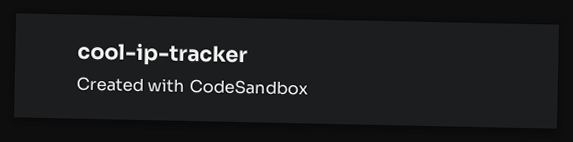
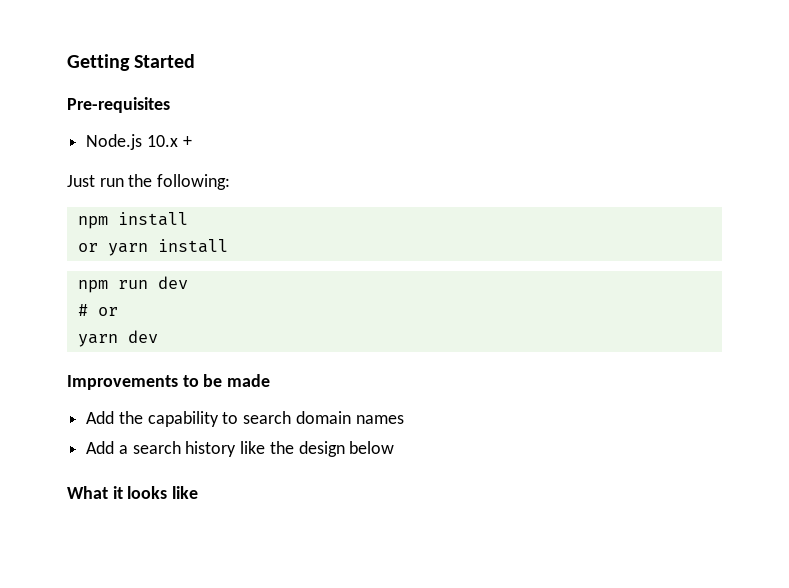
[77,41,248,68] [76,76,308,96] cool-ip-tracker // Created with CodeSandbox -> [67,54,196,71] [67,97,170,113] [86,134,192,150] [67,174,231,190] [77,212,188,229] [77,239,228,256] [77,276,188,293] [77,304,118,316] [77,330,158,347] [67,374,271,390] [86,411,404,427] [86,441,395,457] [67,486,199,499] Getting Started // Pre-requisites // Node.js 10.x + // Just run the following: // npm install // or yarn install // npm run dev // # or // yarn dev // Improvements to be made // Add the capability to search domain names // Add a search history like the design below // What it looks like

